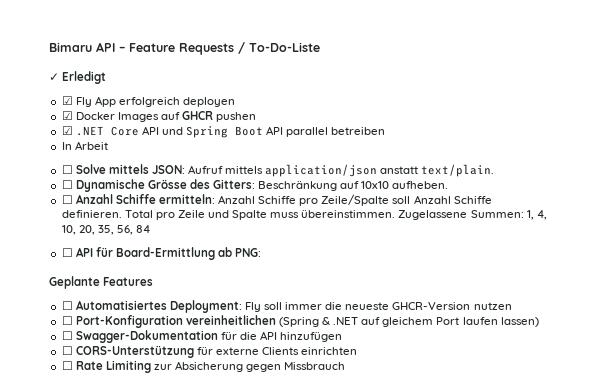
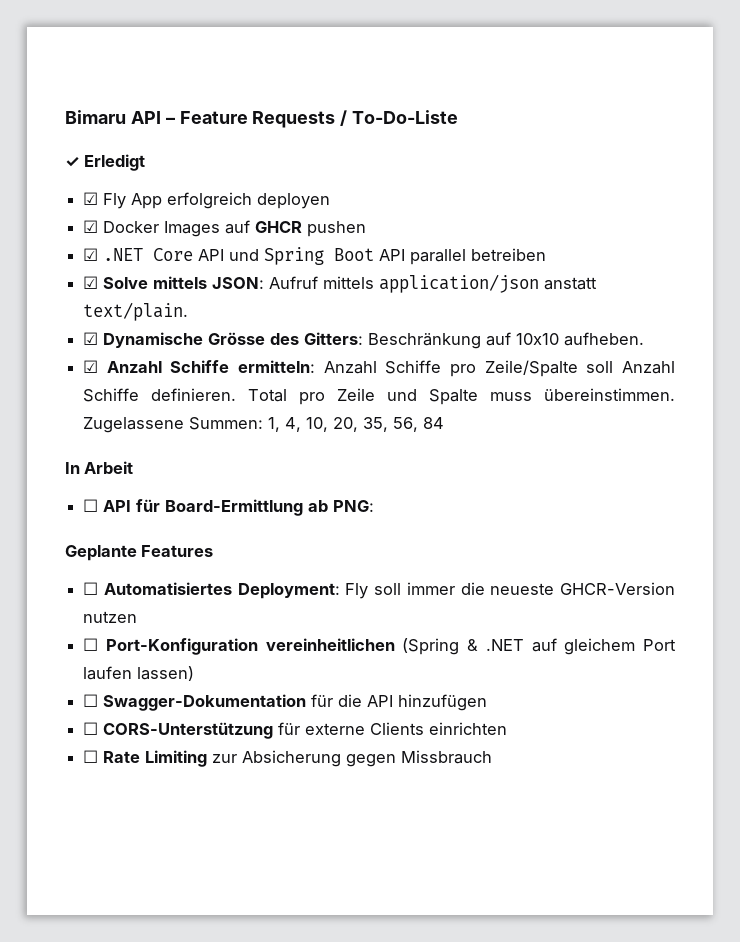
[61,141,108,150] [61,165,73,174] In Arbeit // ☐ -> [83,276,99,289] ☑
[61,180,73,189] ☐ -> [83,332,99,345] ☑
[61,195,73,204] ☐ -> [83,360,99,373] ☑
(151, 229) none -> [65,461,134,474] // In Arbeit

